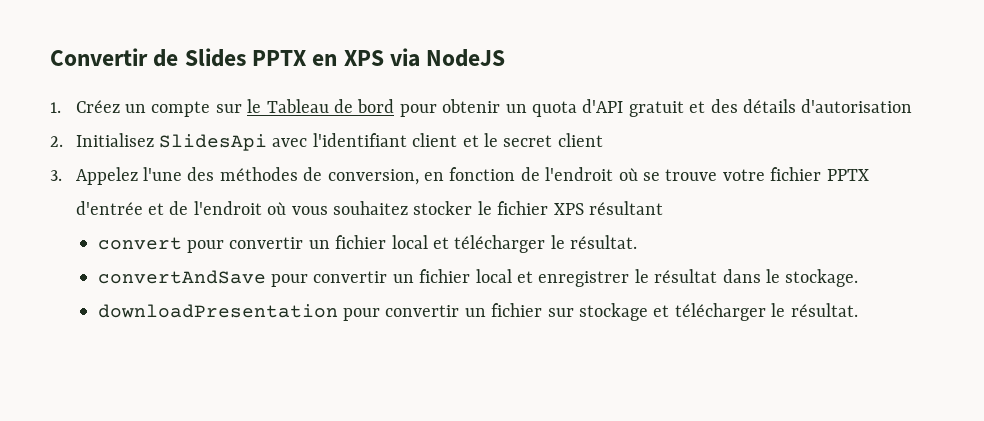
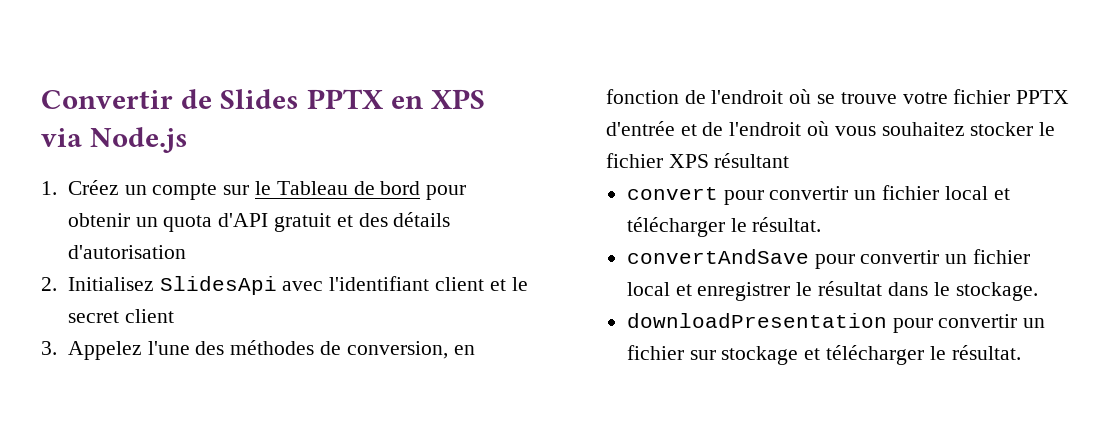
[426,49,506,67] NodeJS -> [89,127,188,153] Node.js

